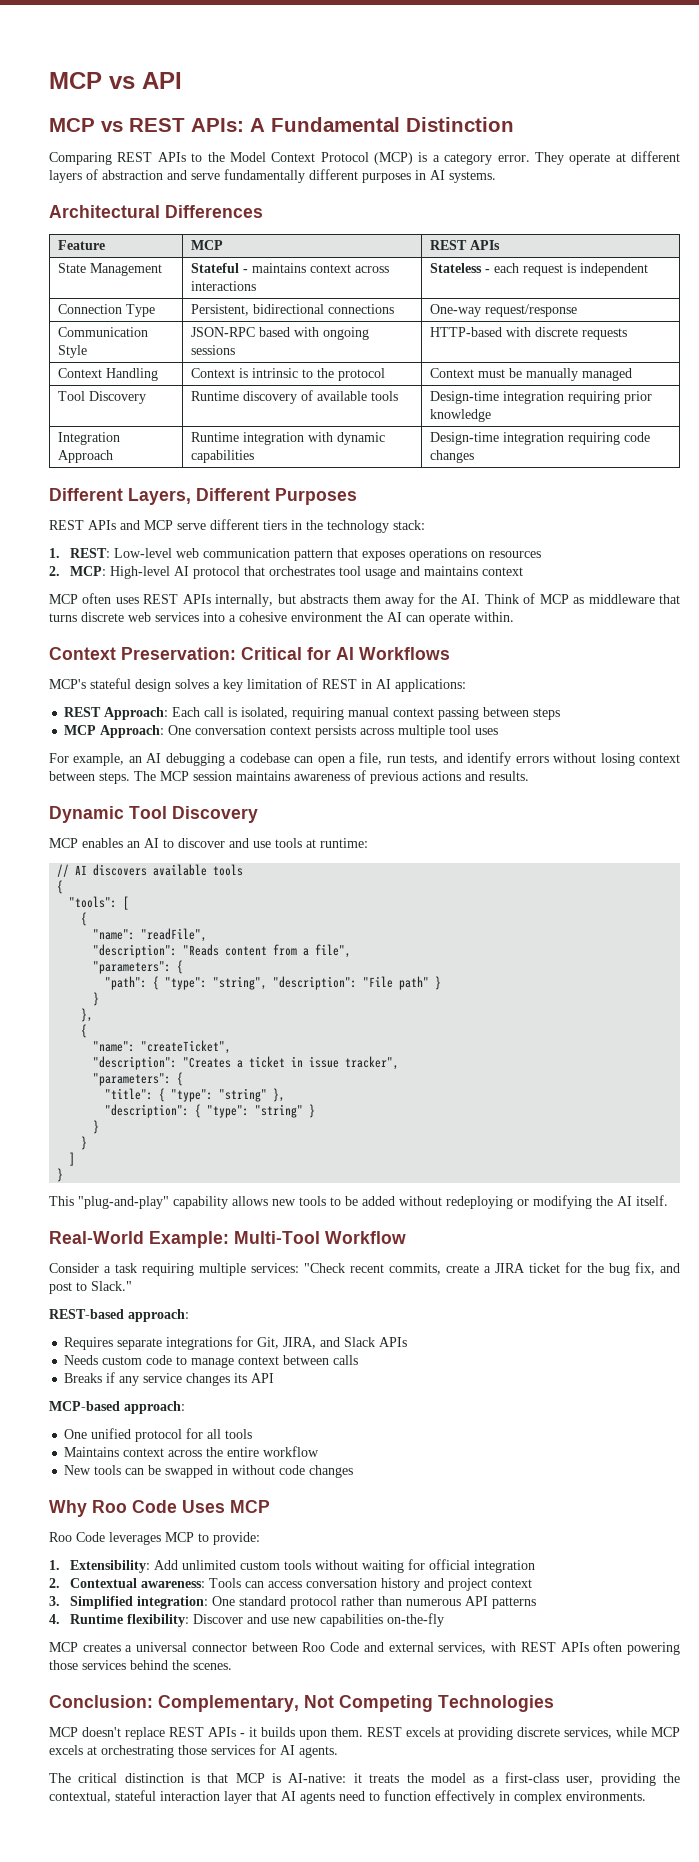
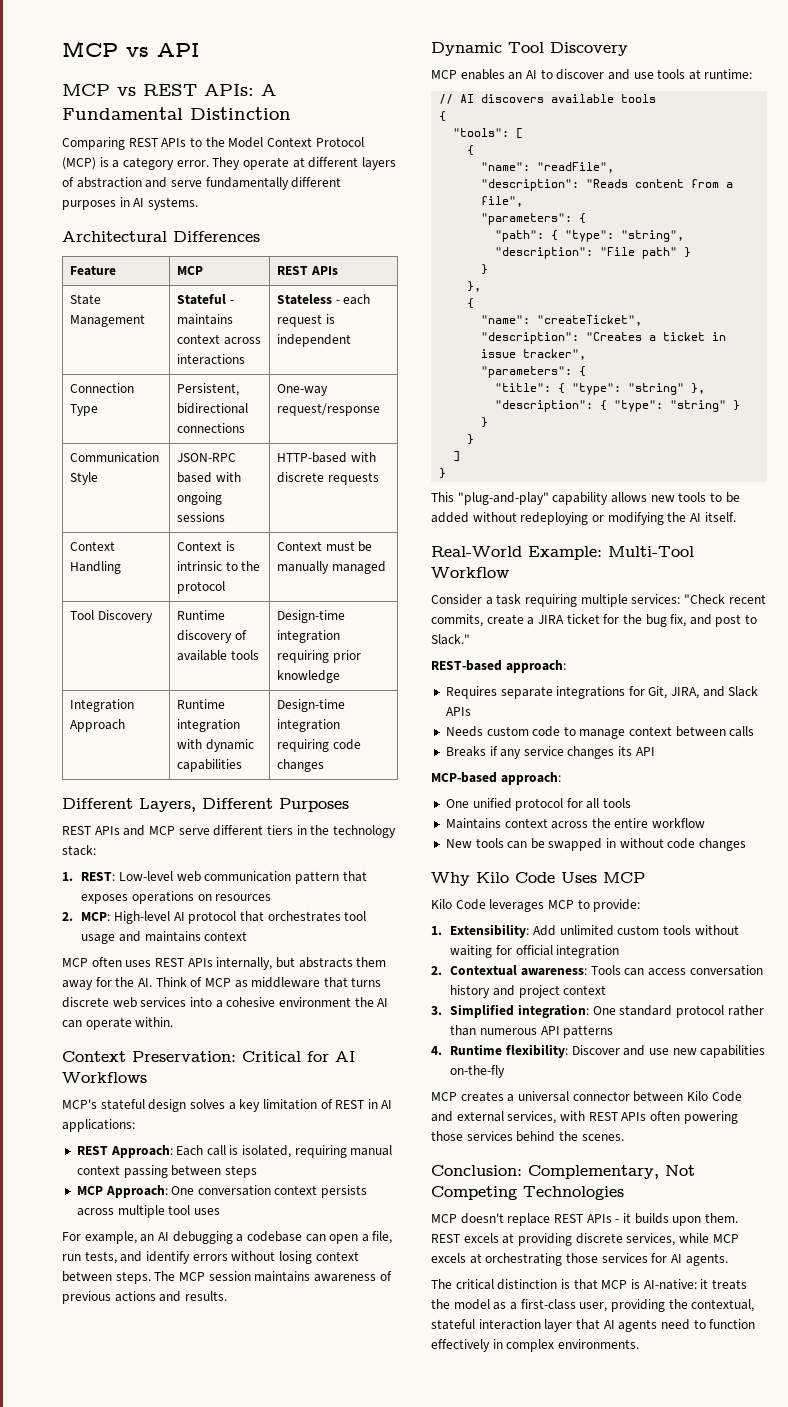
[92,1500,127,1513] Roo -> [476,872,509,883] Kilo
[49,1532,72,1542] Roo -> [431,899,452,909] Kilo
[302,1642,326,1652] Roo -> [686,1091,708,1101] Kilo

